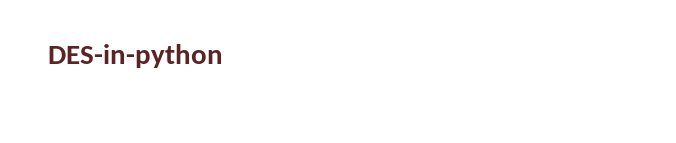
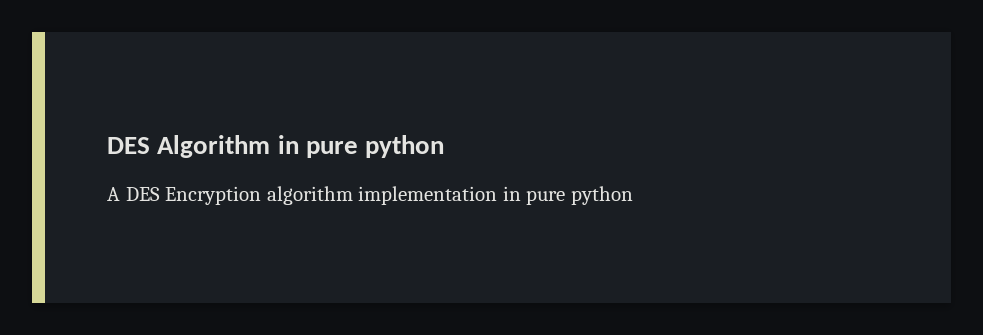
[48,44,223,68] DES-in-python -> [107,135,445,158] [107,186,633,205] DES Algorithm in pure python // A DES Encryption algorithm implementation in pure python

